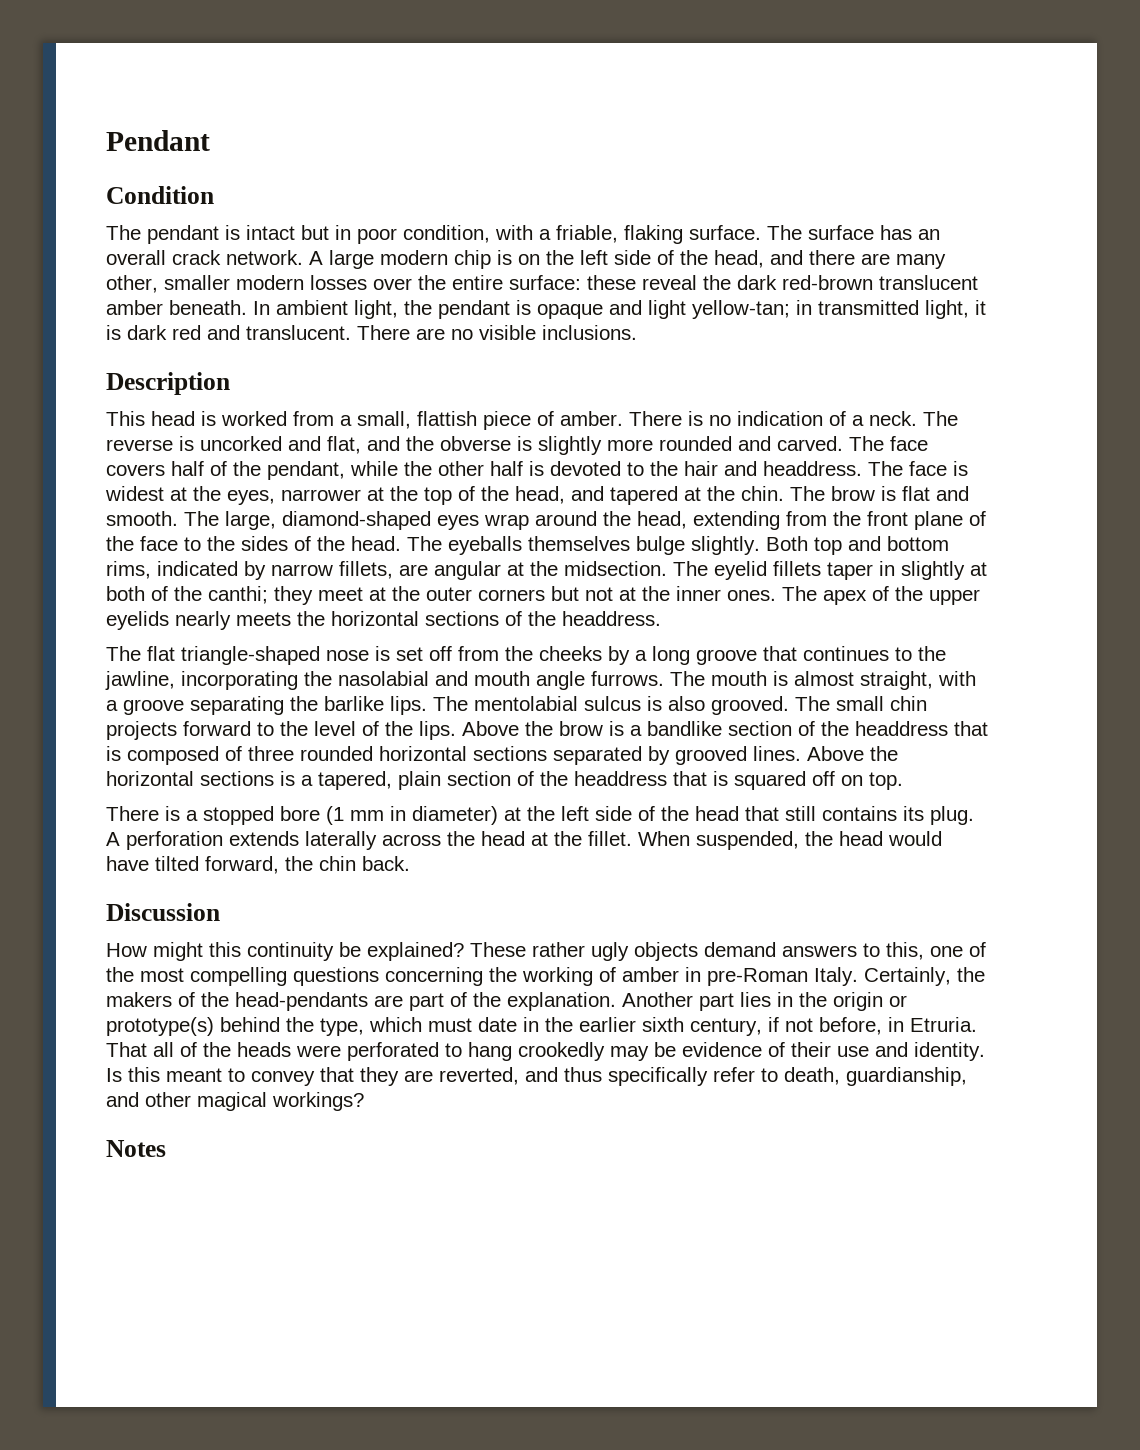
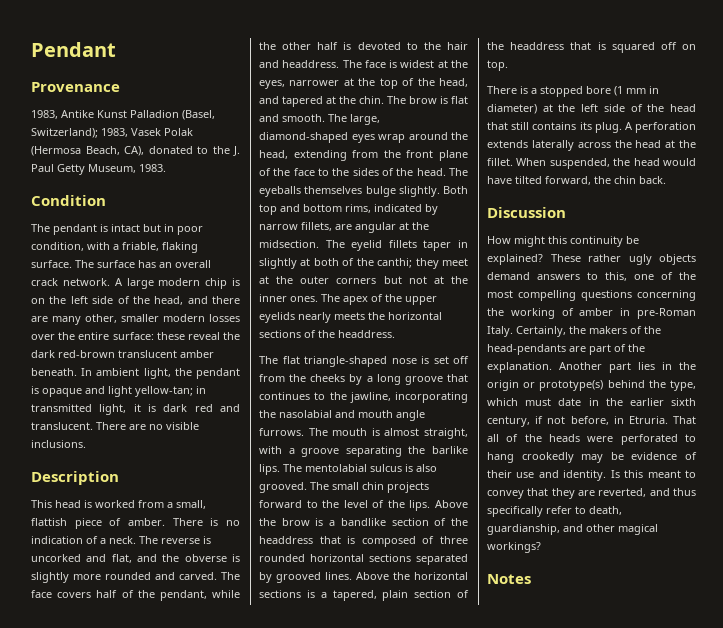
(210, 140) none -> [31,82,120,92] [31,110,215,120] [31,128,193,138] [31,146,240,156] [31,164,166,175] // Provenance // 1983, Antike Kunst Palladion (Basel, Switzerland); 1983, Vasek Polak (Hermosa Beach, CA), donated to the J. Paul Getty Museum, 1983.

